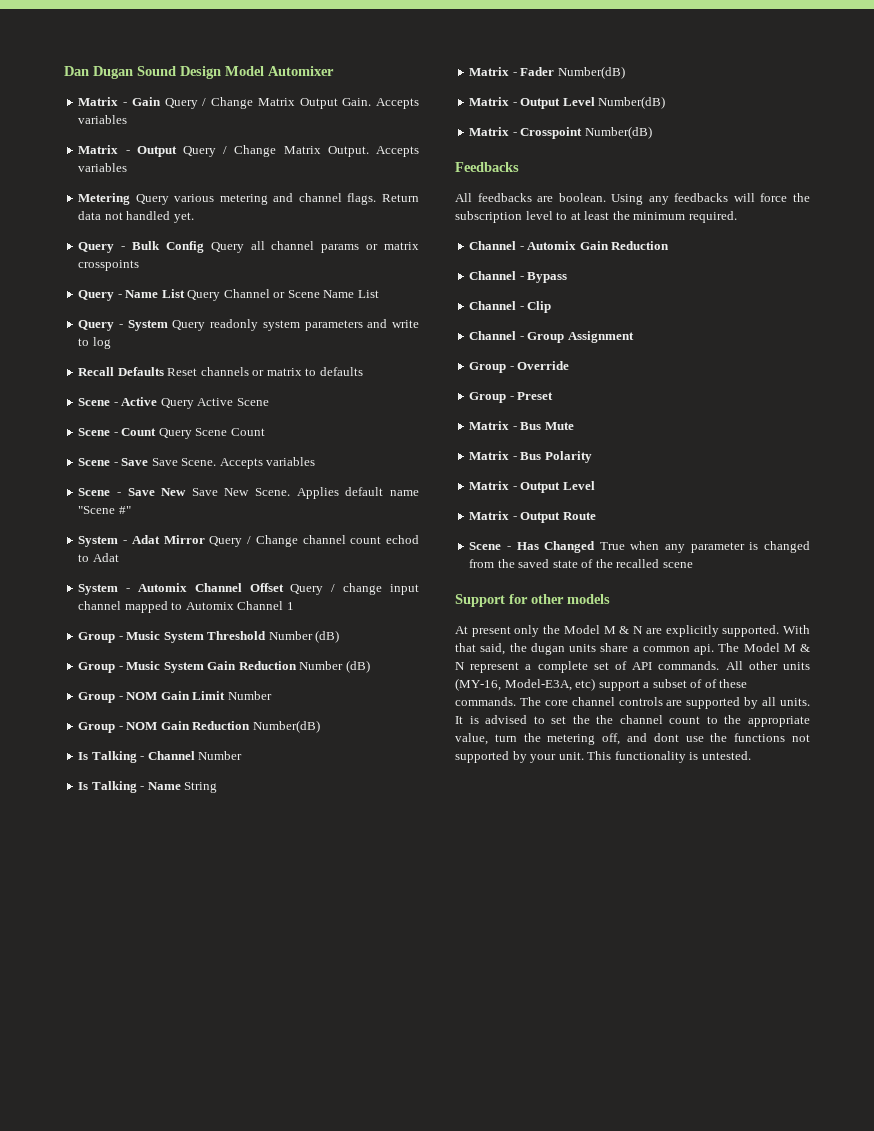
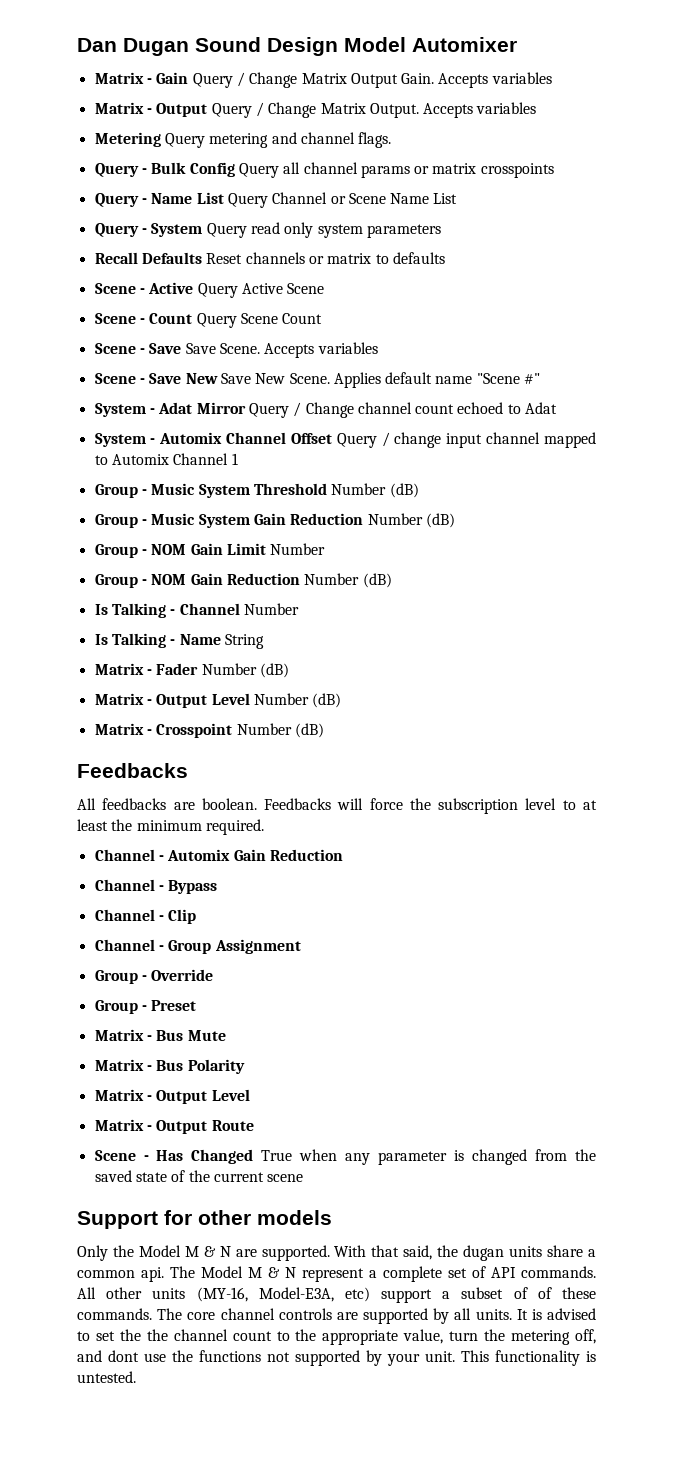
[174,194,215,202] various -> (205, 140) none
[382,194,419,202] [78,211,194,223] Return data not handled yet. -> (392, 140) none
[210,319,259,331] readonly -> [250,222,314,238] read only
[367,319,419,328] [78,337,111,349] and write to log -> (441, 231) none
[386,535,419,544] echod -> [457,402,504,414] echoed
[252,720,320,733] Number(dB) -> [304,573,392,588] Number (dB)
[557,66,625,79] [469,96,666,109] Number(dB) // Matrix - Output Level Number(dB) -> [201,663,289,678] [94,693,342,708] Number (dB) // Matrix - Output Level Number (dB)
[584,126,652,139] Number(dB) -> [236,723,324,738] Number (dB)
[611,193,729,205] Using any feedbacks -> [264,798,332,810] Feedbacks
[616,559,660,568] recalled -> [213,1172,264,1182] current
[455,625,540,637] At present only -> [77,1245,108,1261] Only
[665,625,719,637] explicitly -> (257, 1253) none

